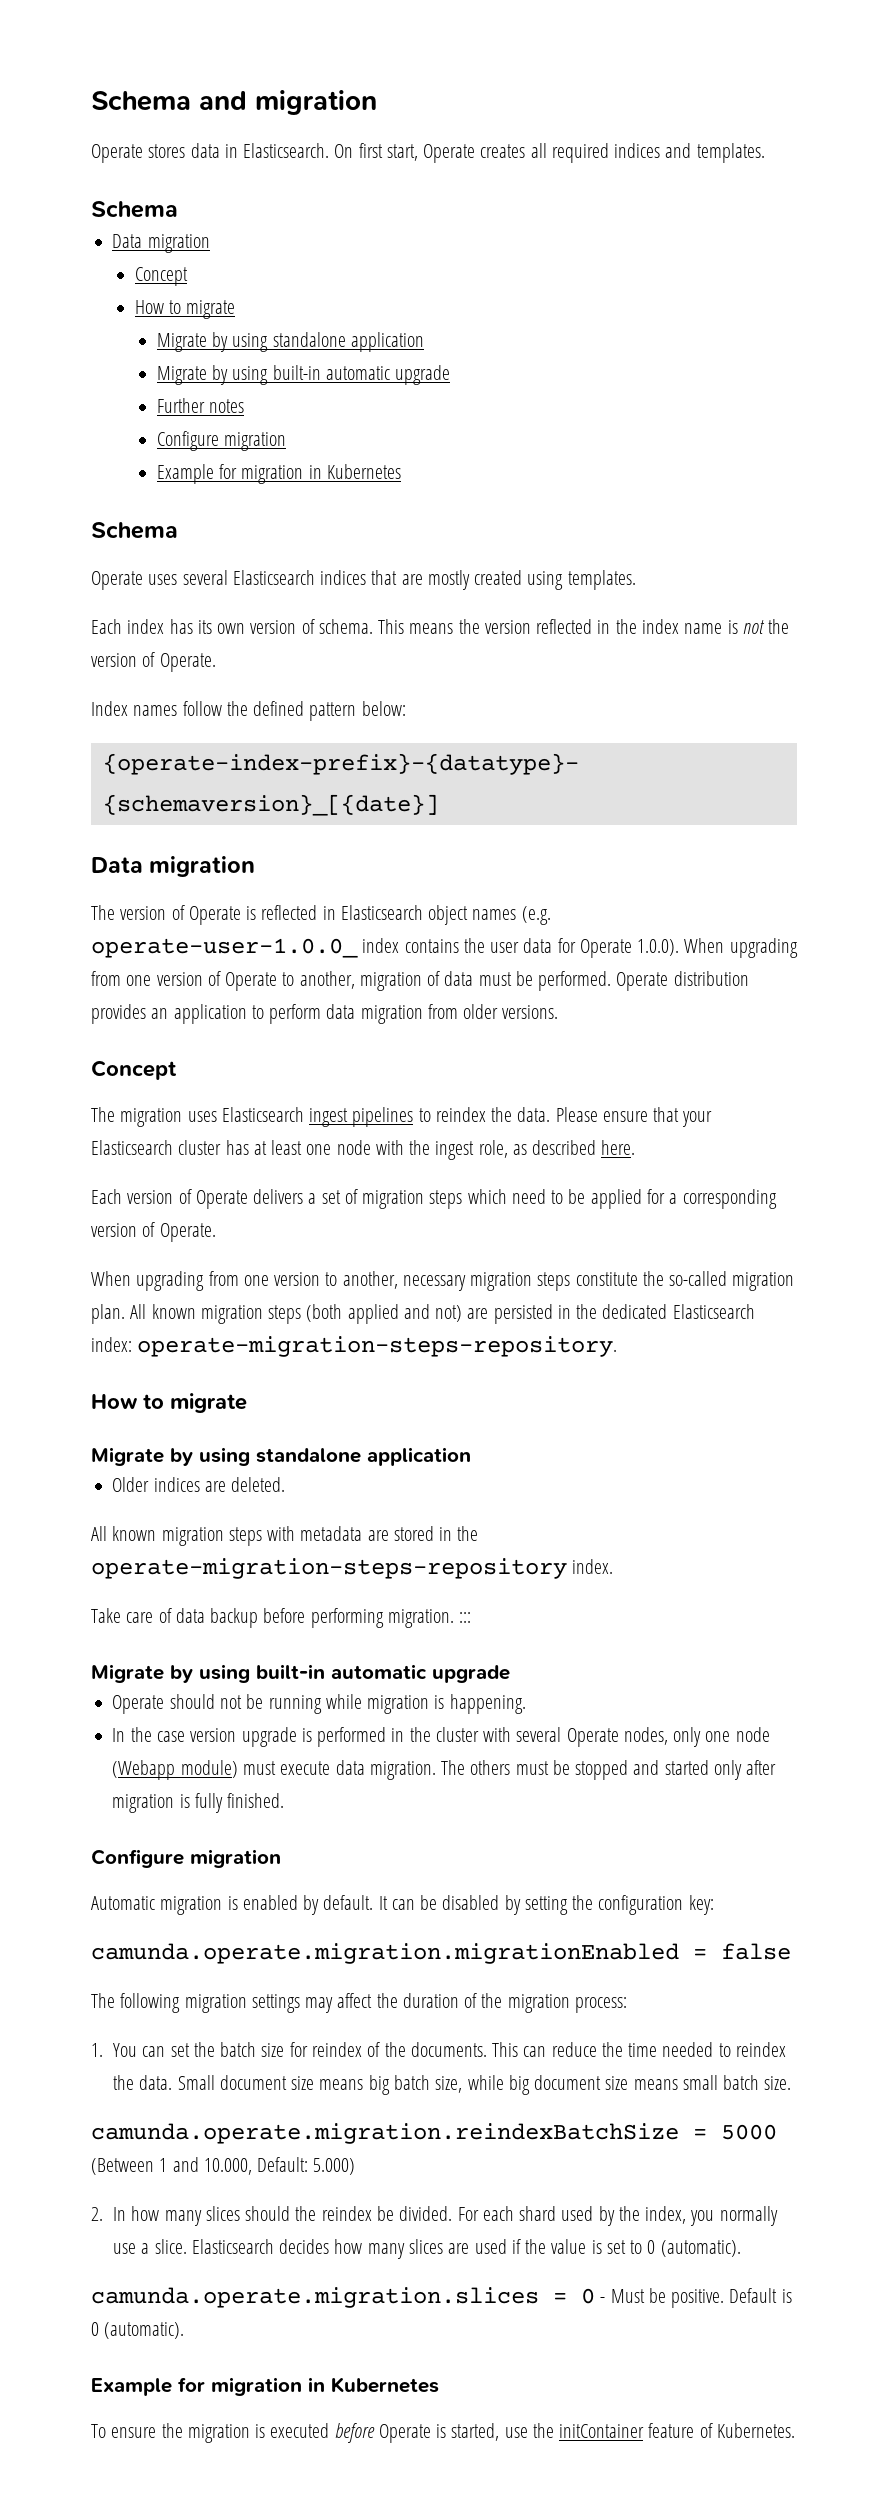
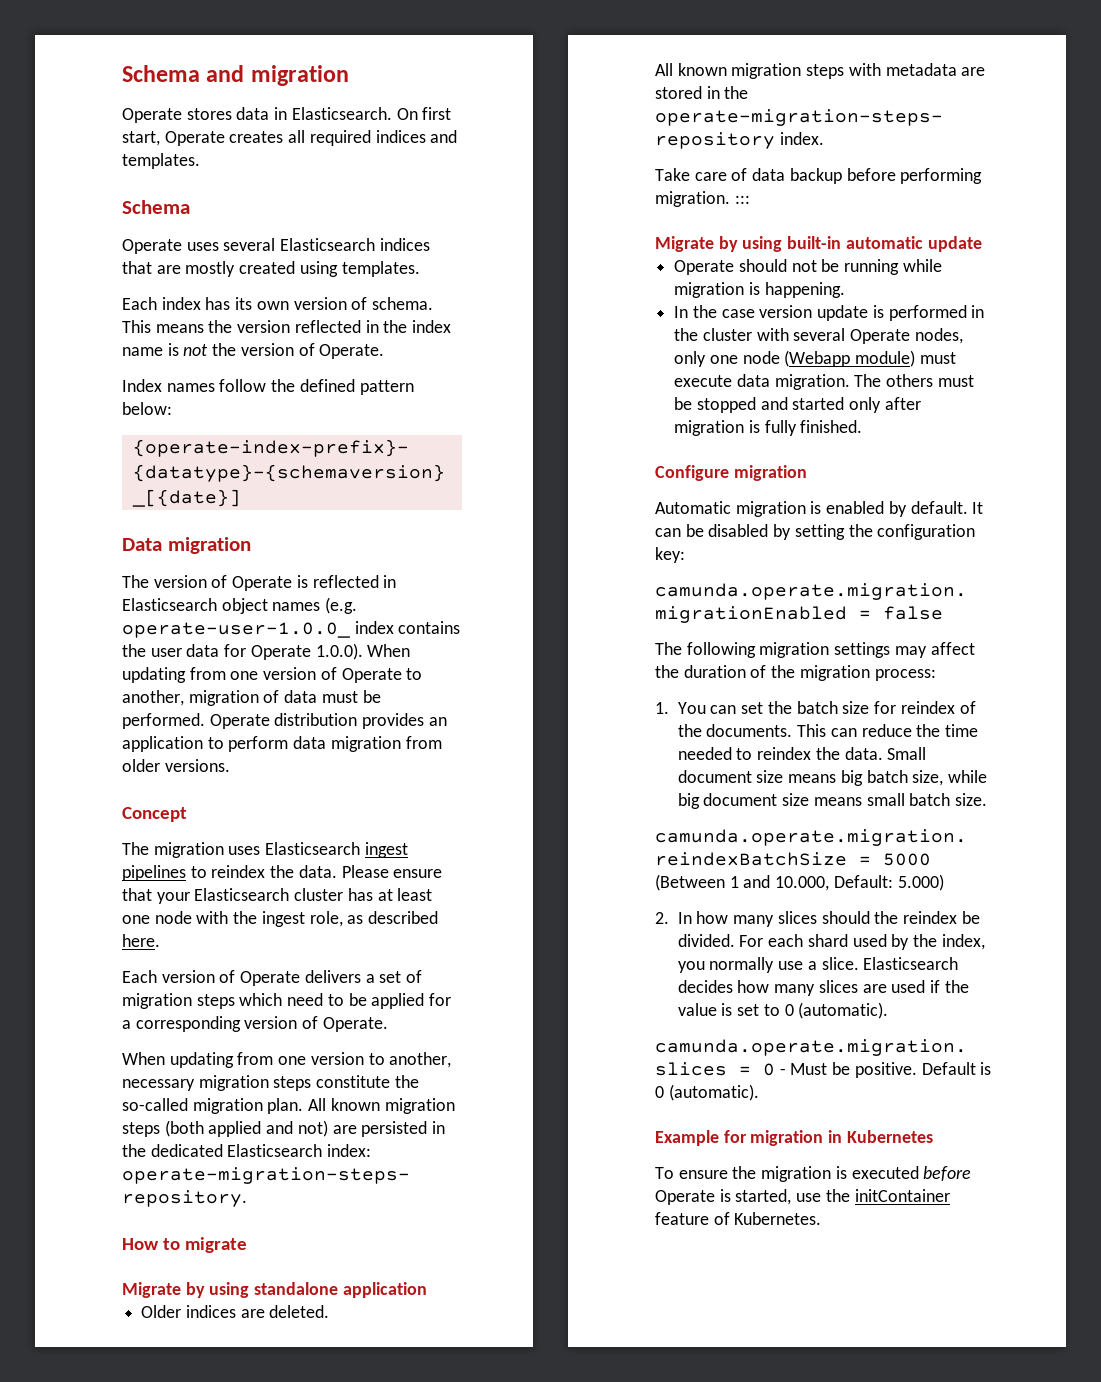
[112,234,210,253] [134,267,188,286] [134,300,236,319] [156,332,424,352] [156,365,451,385] [156,398,245,413] [156,431,287,451] [156,464,401,484] [91,522,178,539] // Data migration // Concept // How to migrate // Migrate by using standalone application // Migrate by using built-in automatic upgrade // Further notes // Configure migration // Example for migration in Kubernetes // Schema -> (190, 207) none
[729,938,798,958] upgrading -> [122,667,186,683] updating
[136,1271,205,1291] upgrading -> [169,1052,234,1068] updating
[432,1665,510,1683] upgrade -> [927,236,982,252] update
[241,1727,297,1747] upgrade -> [817,305,869,321] update

